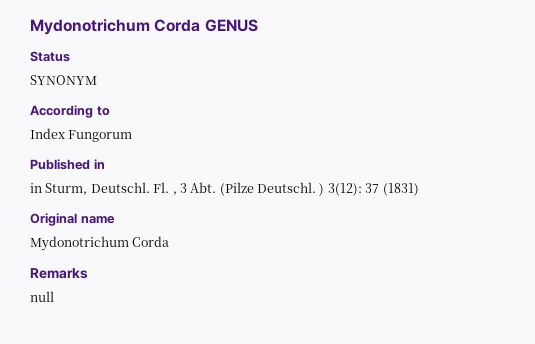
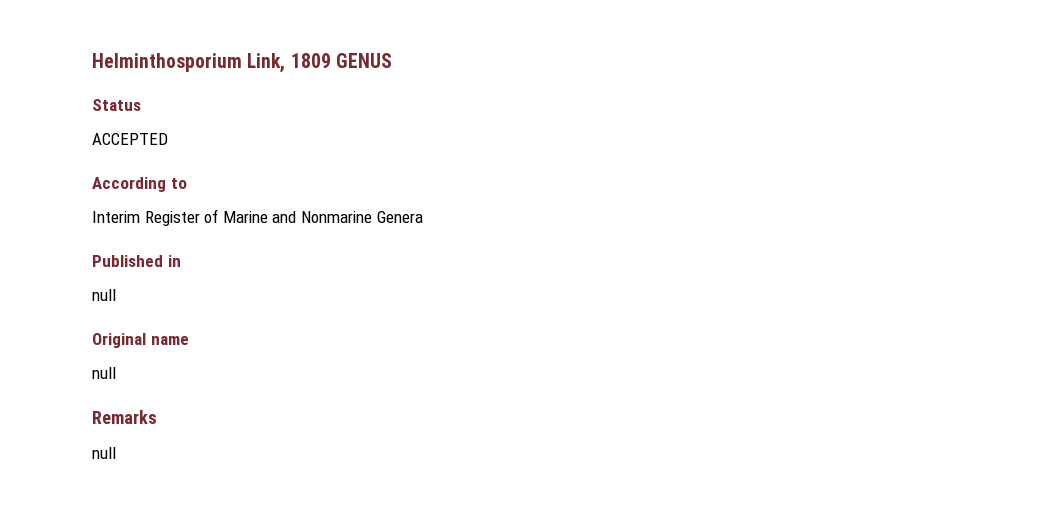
[30,19,201,35] Mydonotrichum Corda -> [92,53,331,73] Helminthosporium Link, 1809
[30,75,97,85] SYNONYM -> [92,133,168,145] ACCEPTED
[30,128,133,142] [30,159,105,170] [30,182,419,196] Index Fungorum // Published in // in Sturm, Deutschl. Fl. , 3 Abt. (Pilze Deutschl. ) 3(12): 37 (1831) -> [92,209,423,226] [92,255,181,267] [92,289,116,301] Interim Register of Marine and Nonmarine Genera // Published in // null
[30,236,170,251] Mydonotrichum Corda -> [92,367,116,379] null

